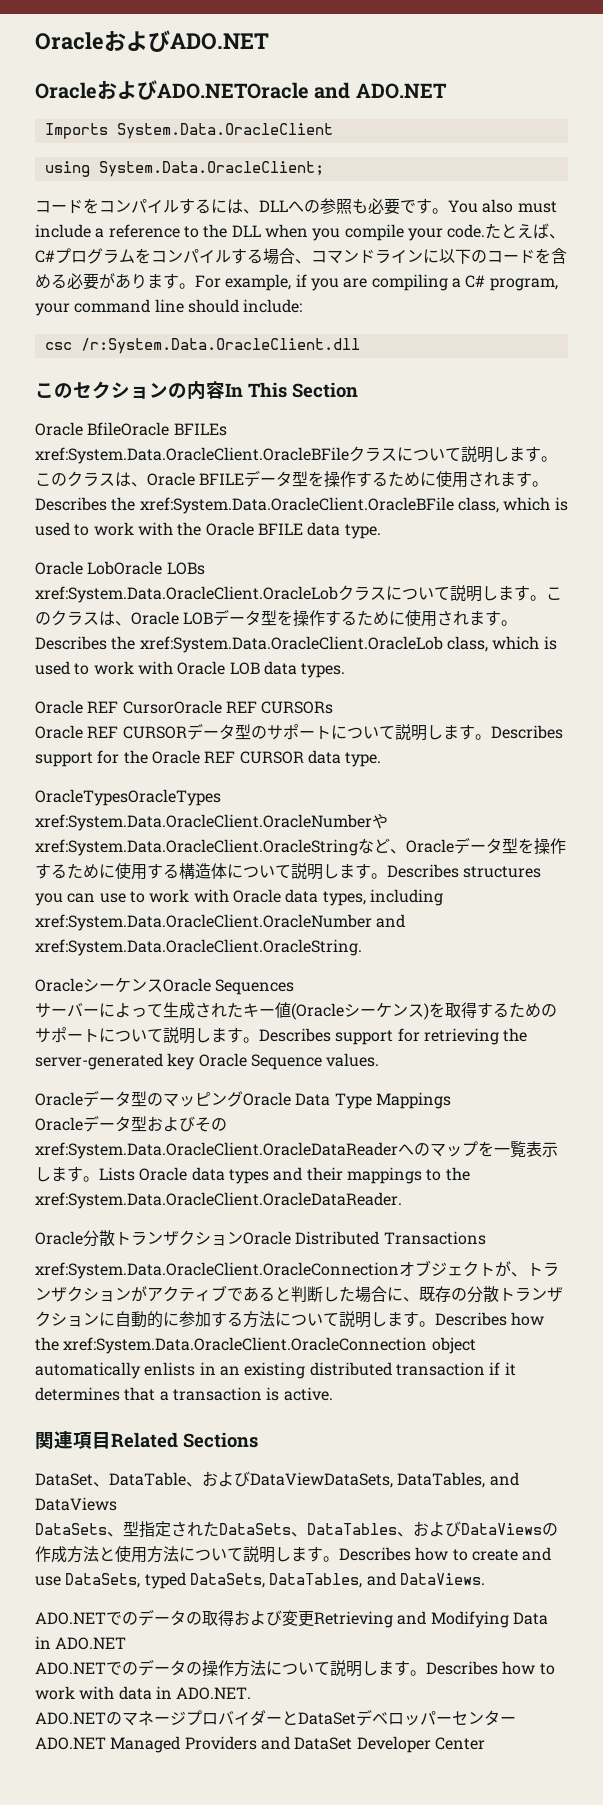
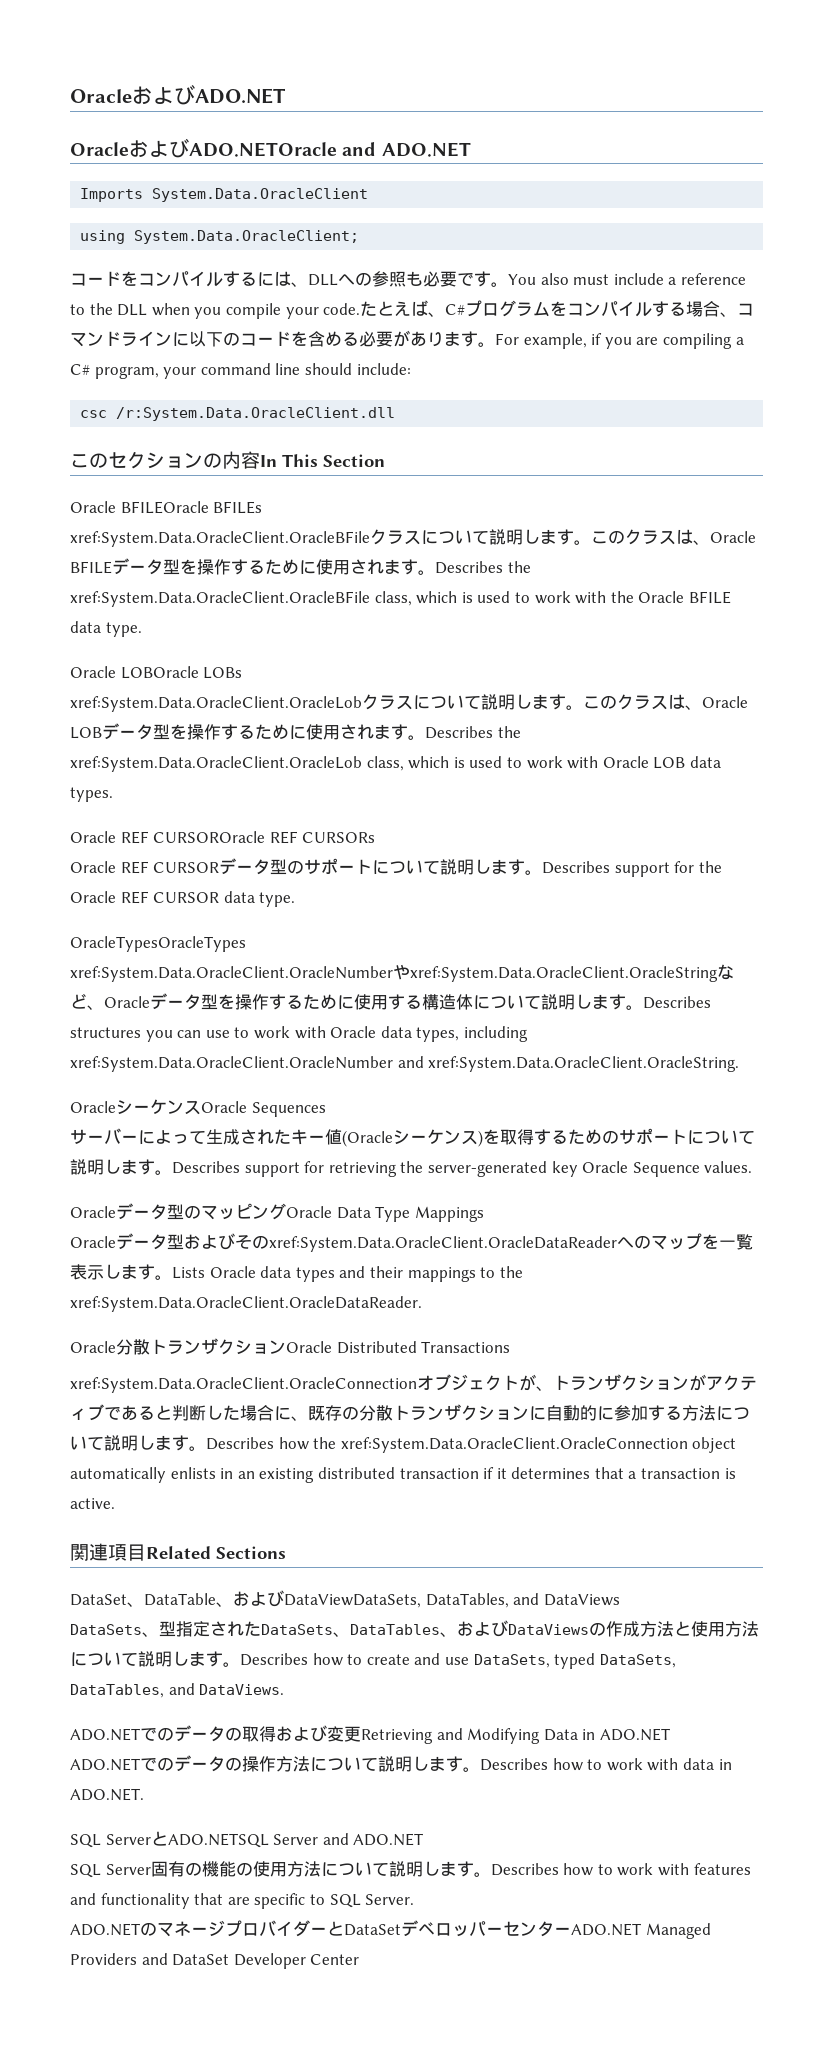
[87,422,170,436] BfileOracle -> [120,501,209,514] BFILEOracle
[87,561,163,575] LobOracle -> [120,666,199,679] LOBOracle
[122,700,222,714] CursorOracle -> [153,831,266,843] CURSOROracle
(252, 1693) none -> [70,1831,424,1848] [70,1861,751,1878] [70,1893,415,1909] // SQL ServerとADO.NETSQL Server and ADO.NET // SQL Server固有の機能の使用方法について説明します。Describes how to work with features and functionality that are specific to SQL Server.

